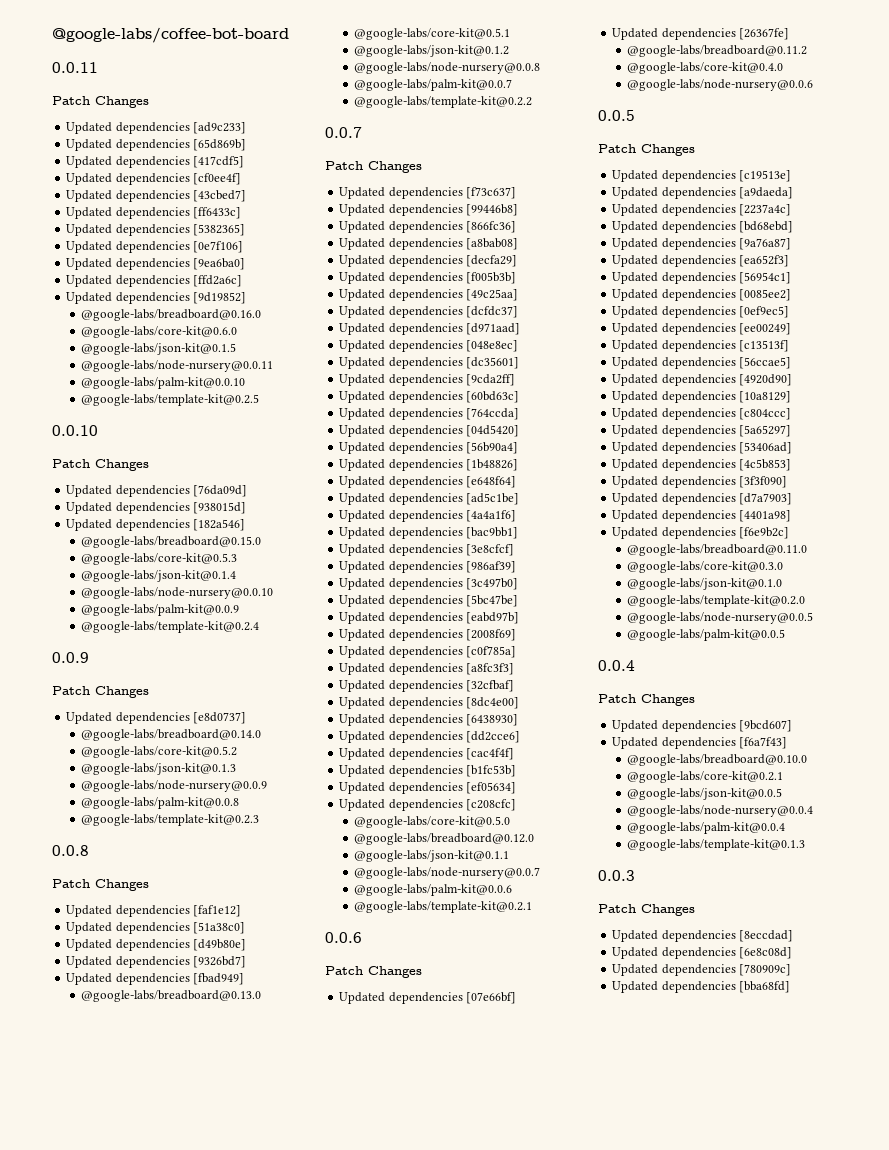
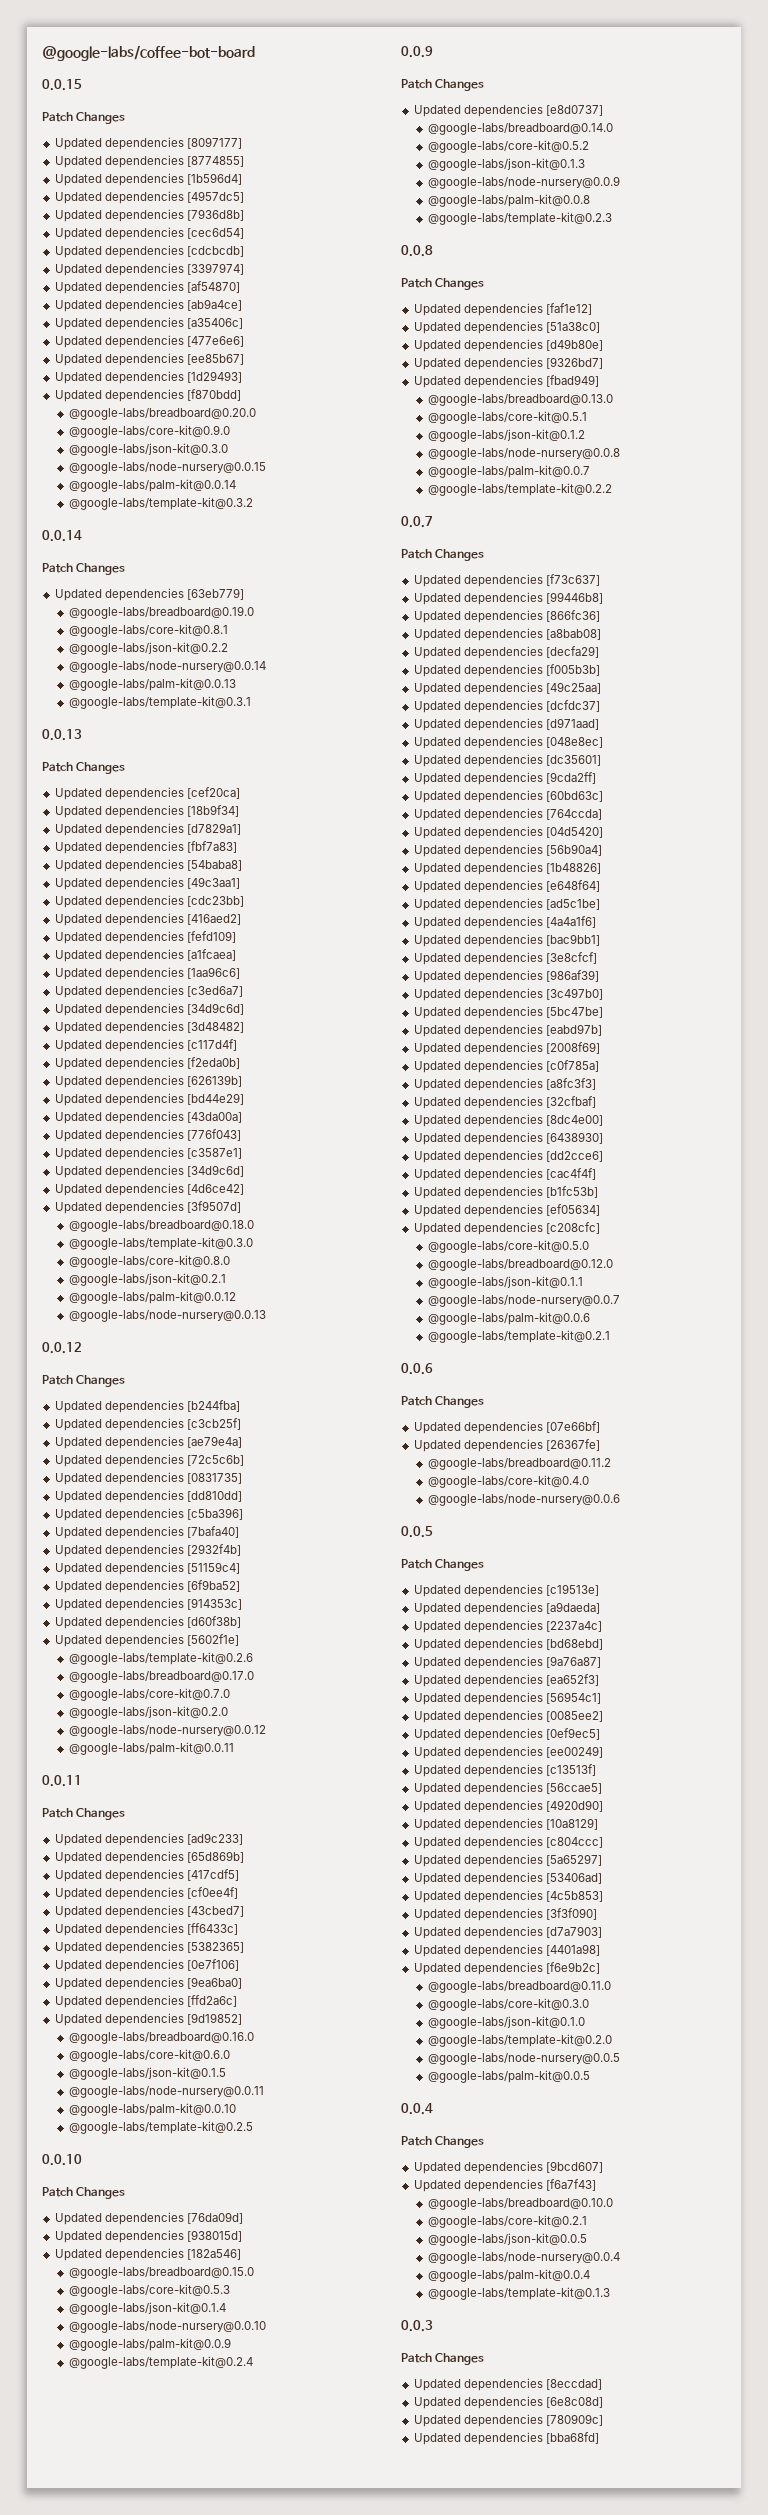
(289, 35) none -> [42,79,82,91] [42,112,126,124] [54,137,242,150] [54,155,244,168] [54,173,242,186] [54,191,244,204] [54,209,244,222] [54,227,244,240] [54,245,244,258] [54,263,244,276] [54,281,240,294] [54,299,242,312] [54,317,243,330] [54,335,244,348] [54,353,244,366] [54,371,242,384] [54,389,241,402] [68,408,256,420] [68,425,230,438] [68,443,228,456] [68,462,266,474] [68,479,236,492] [68,497,253,510] [42,530,82,542] [42,563,126,575] [54,588,244,601] [68,606,254,619] [68,624,228,637] [68,642,228,655] [68,661,266,673] [68,678,236,691] [68,696,251,709] [42,729,82,741] [42,762,126,774] [54,787,240,800] [54,805,239,818] [54,823,241,836] [54,841,237,854] [54,859,242,872] [54,877,240,890] [54,895,244,908] [54,913,241,926] [54,931,236,944] [54,949,236,962] [54,967,240,980] [54,985,243,998] [54,1003,244,1016] [54,1021,244,1034] [54,1039,237,1052] [54,1057,240,1070] [54,1075,242,1088] [54,1093,244,1106] [54,1111,242,1124] [54,1129,241,1142] [54,1147,242,1160] [54,1165,244,1178] [54,1183,244,1196] [54,1201,241,1214] [68,1220,254,1232] [68,1237,253,1250] [68,1255,230,1268] [68,1273,226,1286] [68,1291,236,1304] [68,1310,266,1322] [42,1342,82,1354] [42,1375,126,1387] [54,1400,240,1413] [54,1418,241,1431] [54,1436,242,1449] [54,1454,244,1467] [54,1472,242,1485] [54,1490,242,1503] [54,1508,243,1521] [54,1526,239,1539] [54,1544,241,1557] [54,1562,240,1575] [54,1580,240,1593] [54,1598,242,1611] [54,1616,241,1629] [54,1634,239,1647] [68,1652,253,1665] [68,1671,254,1683] [68,1688,230,1701] [68,1706,228,1719] [68,1725,266,1737] [68,1742,234,1755] // 0.0.15 // Patch Changes // Updated dependencies [8097177] // Updated dependencies [8774855] // Updated dependencies [1b596d4] // Updated dependencies [4957dc5] // Updated dependencies [7936d8b] // Updated dependencies [cec6d54] // Updated dependencies [cdcbcdb] // Updated dependencies [3397974] // Updated dependencies [af54870] // Updated dependencies [ab9a4ce] // Updated dependencies [a35406c] // Updated dependencies [477e6e6] // Updated dependencies [ee85b67] // Updated dependencies [1d29493] // Updated dependencies [f870bdd] // @google-labs/breadboard@0.20.0 // @google-labs/core-kit@0.9.0 // @google-labs/json-kit@0.3.0 // @google-labs/node-nursery@0.0.15 // @google-labs/palm-kit@0.0.14 // @google-labs/template-kit@0.3.2 // 0.0.14 // Patch Changes // Updated dependencies [63eb779] // @google-labs/breadboard@0.19.0 // @google-labs/core-kit@0.8.1 // @google-labs/json-kit@0.2.2 // @google-labs/node-nursery@0.0.14 // @google-labs/palm-kit@0.0.13 // @google-labs/template-kit@0.3.1 // 0.0.13 // Patch Changes // Updated dependencies [cef20ca] // Updated dependencies [18b9f34] // Updated dependencies [d7829a1] // Updated dependencies [fbf7a83] // Updated dependencies [54baba8] // Updated dependencies [49c3aa1] // Updated dependencies [cdc23bb] // Updated dependencies [416aed2] // Updated dependencies [fefd109] // Updated dependencies [a1fcaea] // Updated dependencies [1aa96c6] // Updated dependencies [c3ed6a7] // Updated dependencies [34d9c6d] // Updated dependencies [3d48482] // Updated dependencies [c117d4f] // Updated dependencies [f2eda0b] // Updated dependencies [626139b] // Updated dependencies [bd44e29] // Updated dependencies [43da00a] // Updated dependencies [776f043] // Updated dependencies [c3587e1] // Updated dependencies [34d9c6d] // Updated dependencies [4d6ce42] // Updated dependencies [3f9507d] // @google-labs/breadboard@0.18.0 // @google-labs/template-kit@0.3.0 // @google-labs/core-kit@0.8.0 // @google-labs/json-kit@0.2.1 // @google-labs/palm-kit@0.0.12 // @google-labs/node-nursery@0.0.13 // 0.0.12 // Patch Changes // Updated dependencies [b244fba] // Updated dependencies [c3cb25f] // Updated dependencies [ae79e4a] // Updated dependencies [72c5c6b] // Updated dependencies [0831735] // Updated dependencies [dd810dd] // Updated dependencies [c5ba396] // Updated dependencies [7bafa40] // Updated dependencies [2932f4b] // Updated dependencies [51159c4] // Updated dependencies [6f9ba52] // Updated dependencies [914353c] // Updated dependencies [d60f38b] // Updated dependencies [5602f1e] // @google-labs/template-kit@0.2.6 // @google-labs/breadboard@0.17.0 // @google-labs/core-kit@0.7.0 // @google-labs/json-kit@0.2.0 // @google-labs/node-nursery@0.0.12 // @google-labs/palm-kit@0.0.11

